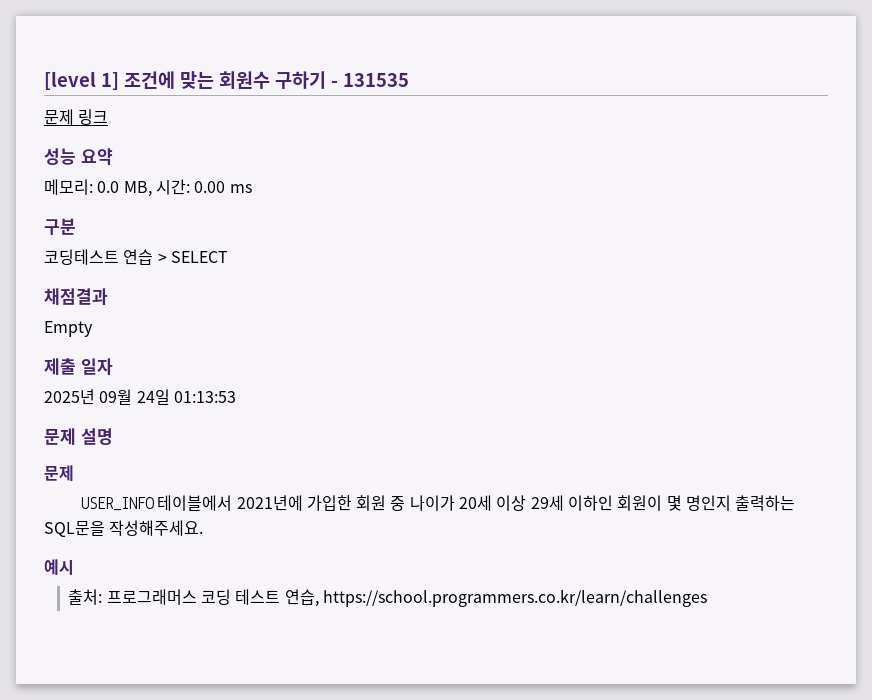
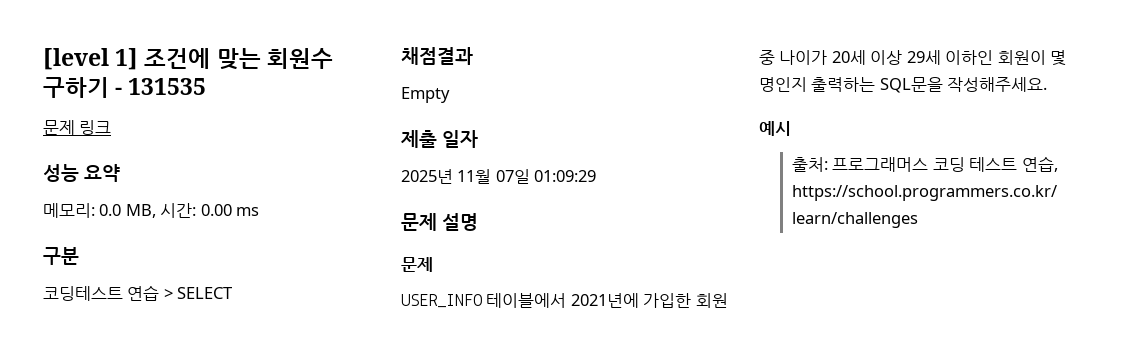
[99,389,236,405] 09월 24일 01:13:53 -> [457,169,597,184] 11월 07일 01:09:29

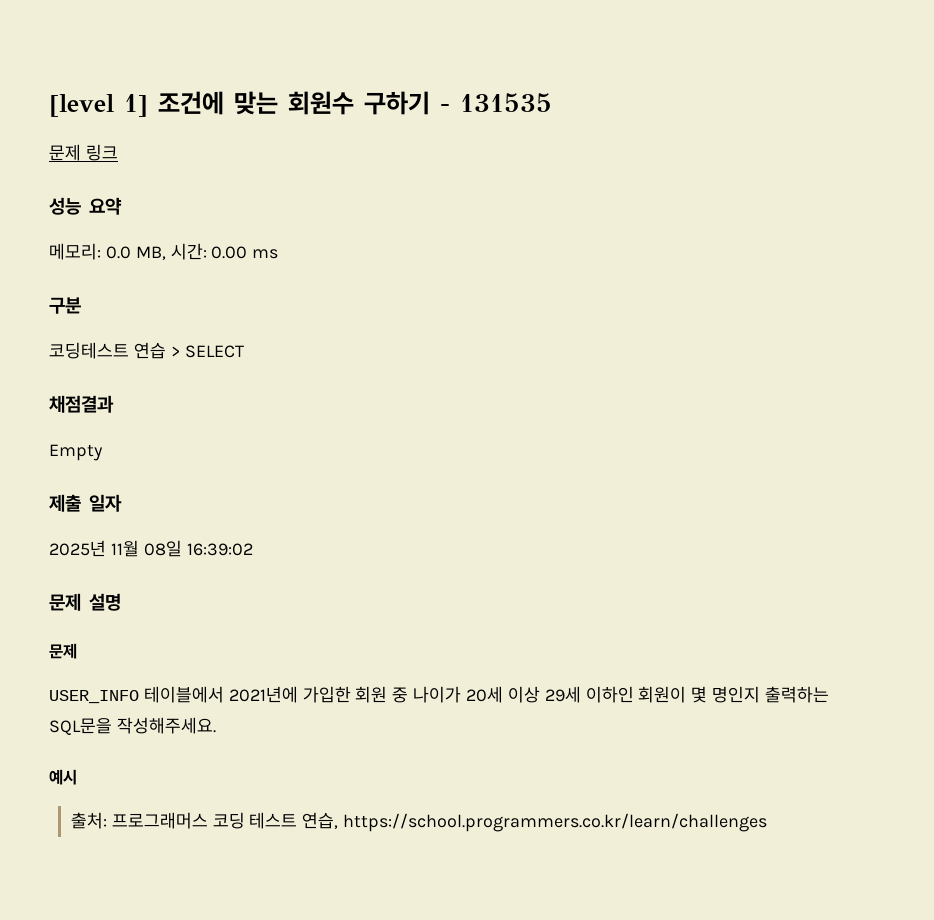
[495,169,597,184] 07일 01:09:29 -> [143,540,253,557] 08일 16:39:02

